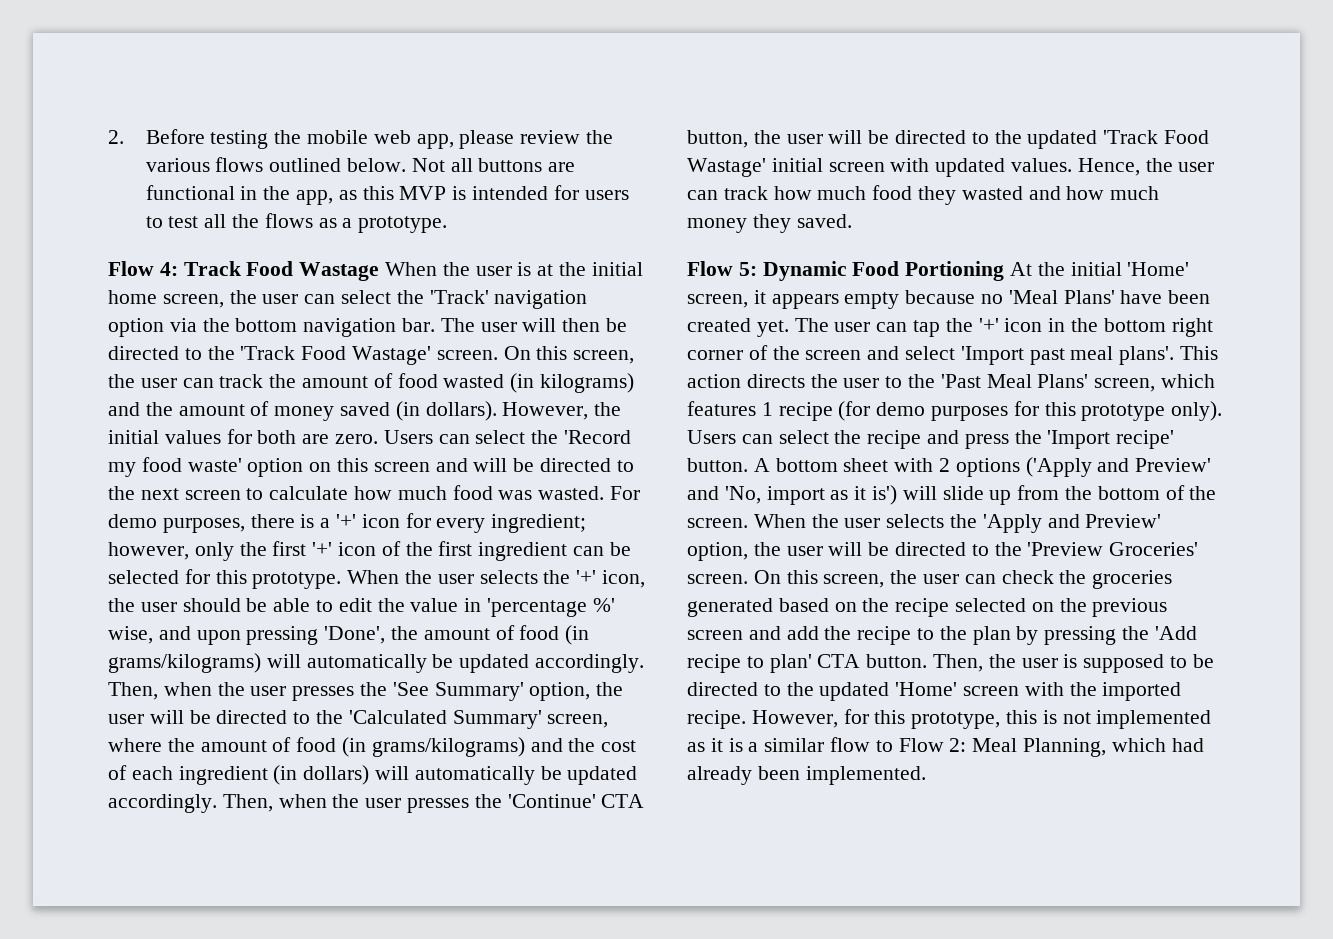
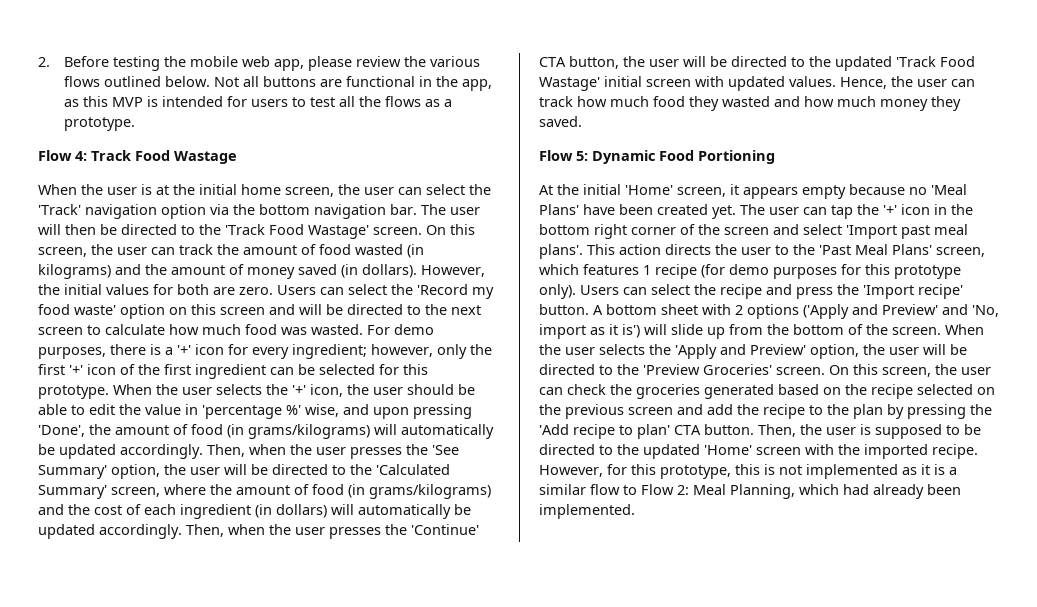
(380, 271) none -> (237, 157) //
(1005, 271) none -> (775, 157) //

